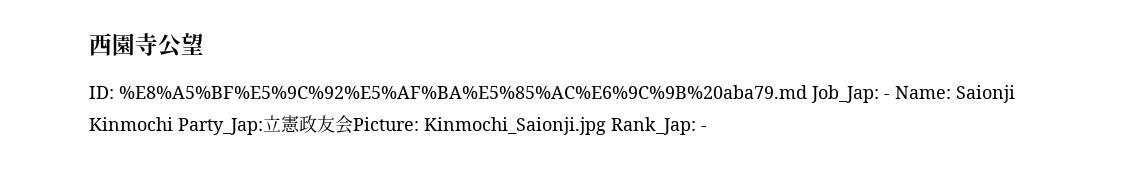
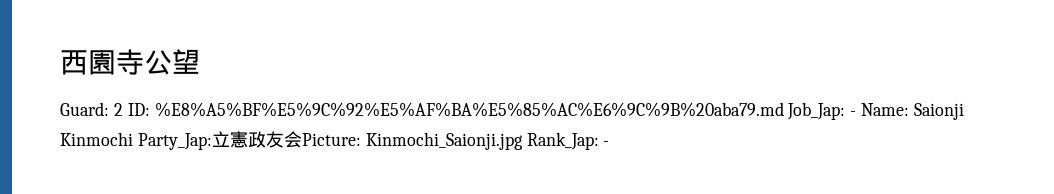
(204, 44) none -> [60,102,123,116] Guard: 2

